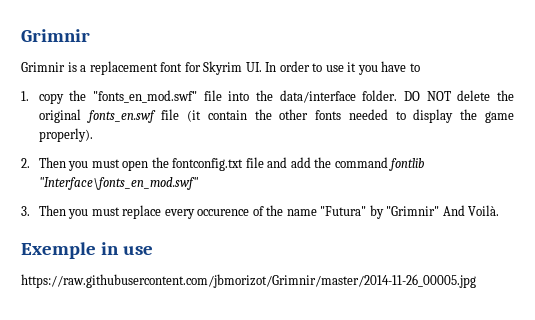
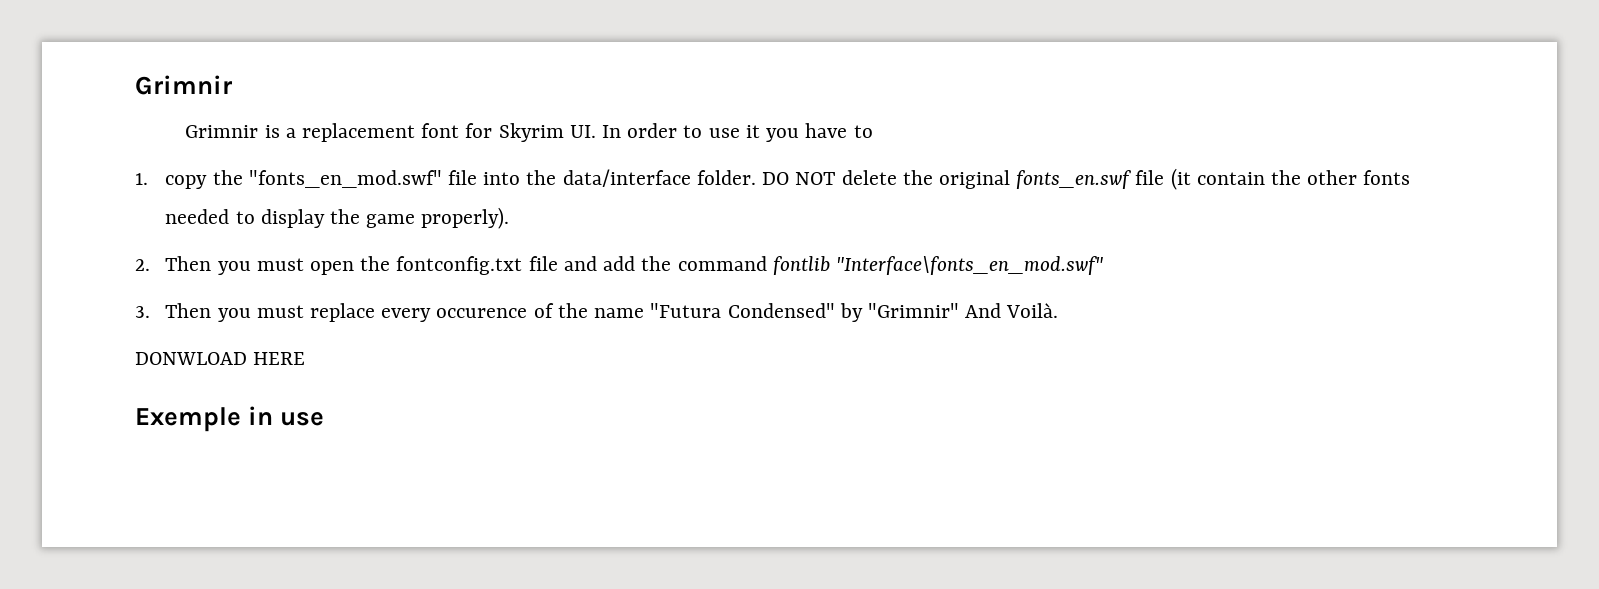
[320,206,367,216] "Futura" -> [650,303,835,318] "Futura Condensed"
(500, 210) none -> [135,352,306,365] // DONWLOAD HERE
[21,274,476,288] // https://raw.githubusercontent.com/jbmorizot/Grimnir/master/2014-11-26_00005.jpg -> (325, 419) none

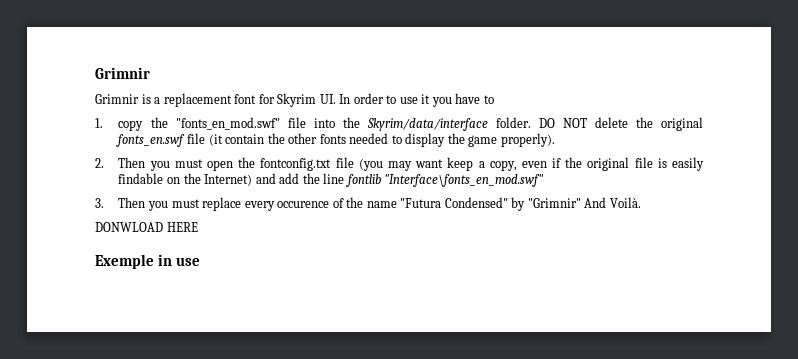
[562,169,691,187] data/interface -> [366,118,488,131] Skyrim/data/interface
(558, 263) none -> [358,157,704,171] [118,173,253,186] (you may want keep a copy, even if the original file is easily findable on the Internet)
[677,256,767,271] command -> [323,173,345,184] line

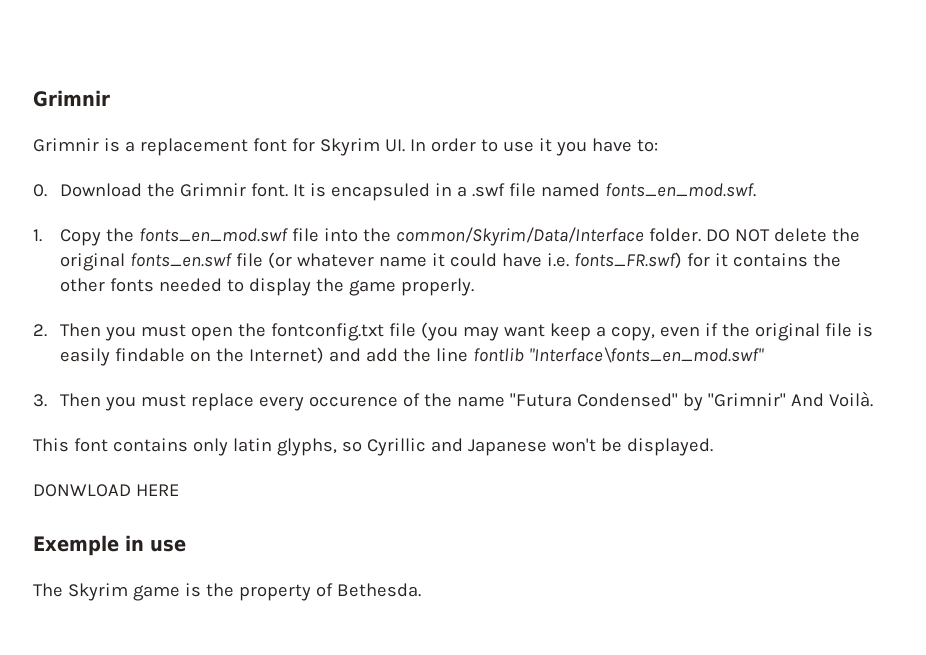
[483,95,494,104] [95,117,280,131] to // 1. copy the "fonts_en_mod.swf" -> [636,139,658,152] [33,183,757,201] [33,228,289,246] to: // 0. Download the Grimnir font. It is encapsuled in a .swf file named fonts_en_mod.swf. // 1. Copy the fonts_en_mod.swf
[366,118,488,131] Skyrim/data/interface -> [396,227,645,246] common/Skyrim/Data/Interface
[208,134,265,146] (it contain -> [268,252,809,269] (or whatever name it could have i.e. fonts_FR.swf) for it contains
[500,133,555,147] properly). -> [401,278,475,296] properly.
(641, 202) none -> [33,438,713,456] // This font contains only latin glyphs, so Cyrillic and Japanese won't be displayed.
(201, 261) none -> [33,583,421,601] // The Skyrim game is the property of Bethesda.

